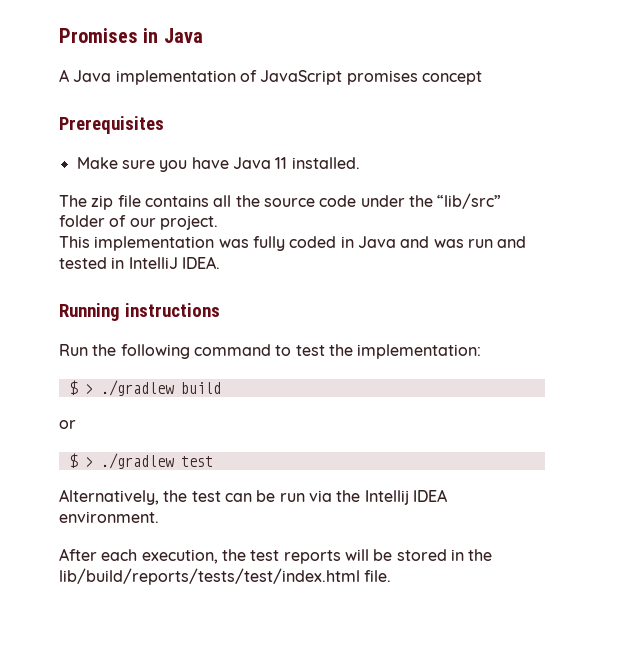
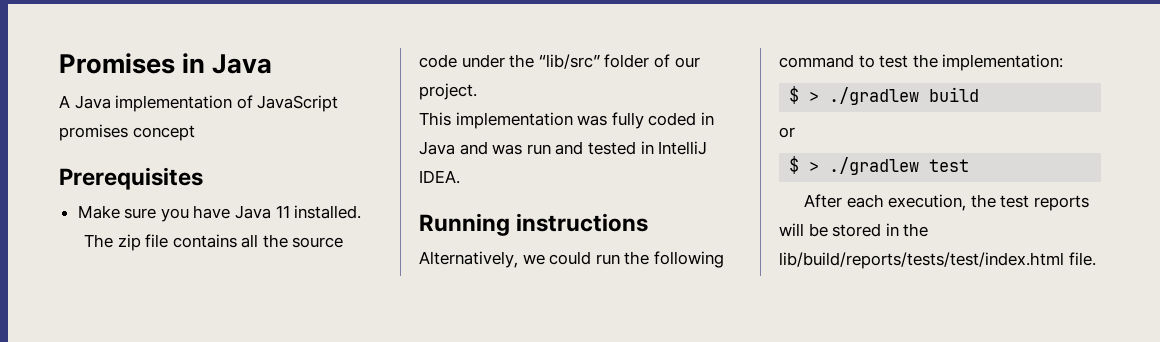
[59,344,88,356] Run -> [419,251,620,268] Alternatively, we could run
[59,489,447,505] [59,511,159,523] // Alternatively, the test can be run via the Intellij IDEA environment. -> (970, 165) none

